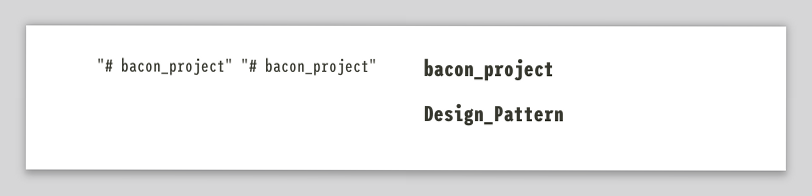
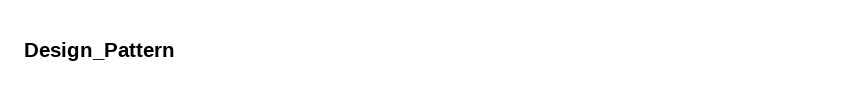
[97,57,378,76] [424,58,555,82] "# bacon_project" "# bacon_project" // bacon_project // -> (24, 51) none

